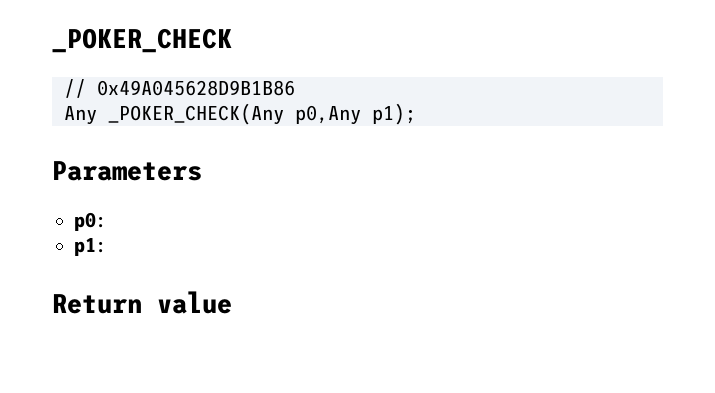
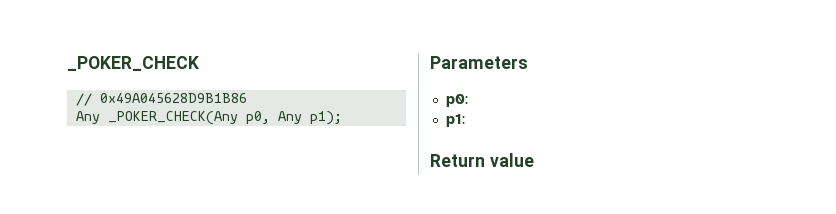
[295,105,361,125] p0,Any -> [245,111,302,124] p0, Any

